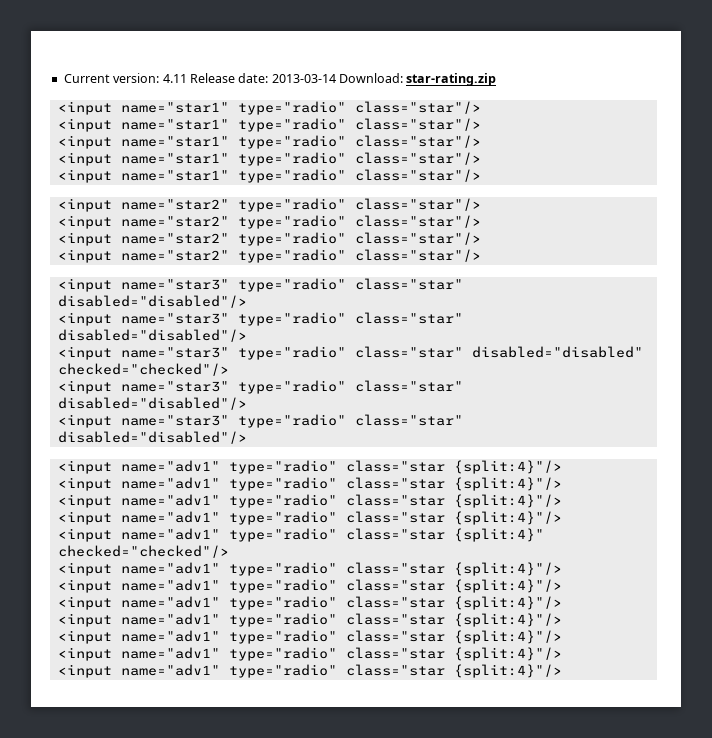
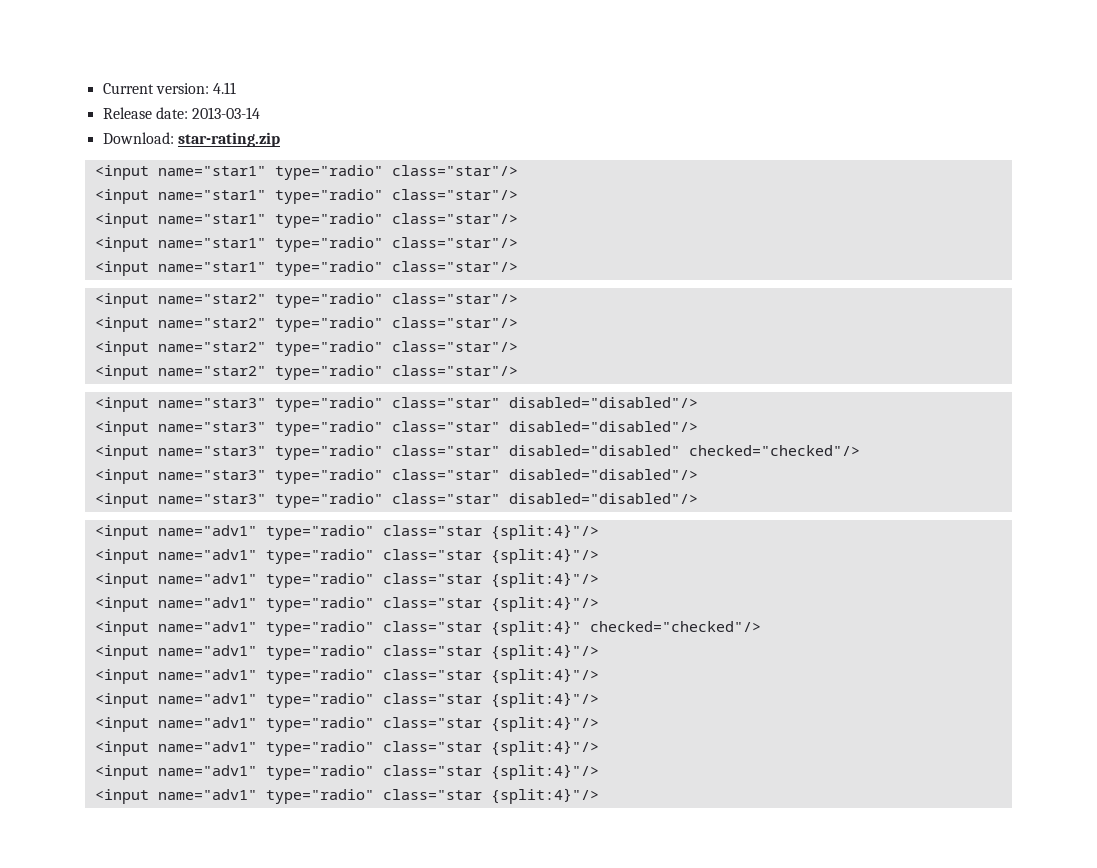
(187, 78) none -> (237, 88) //
(336, 78) none -> (261, 113) //

